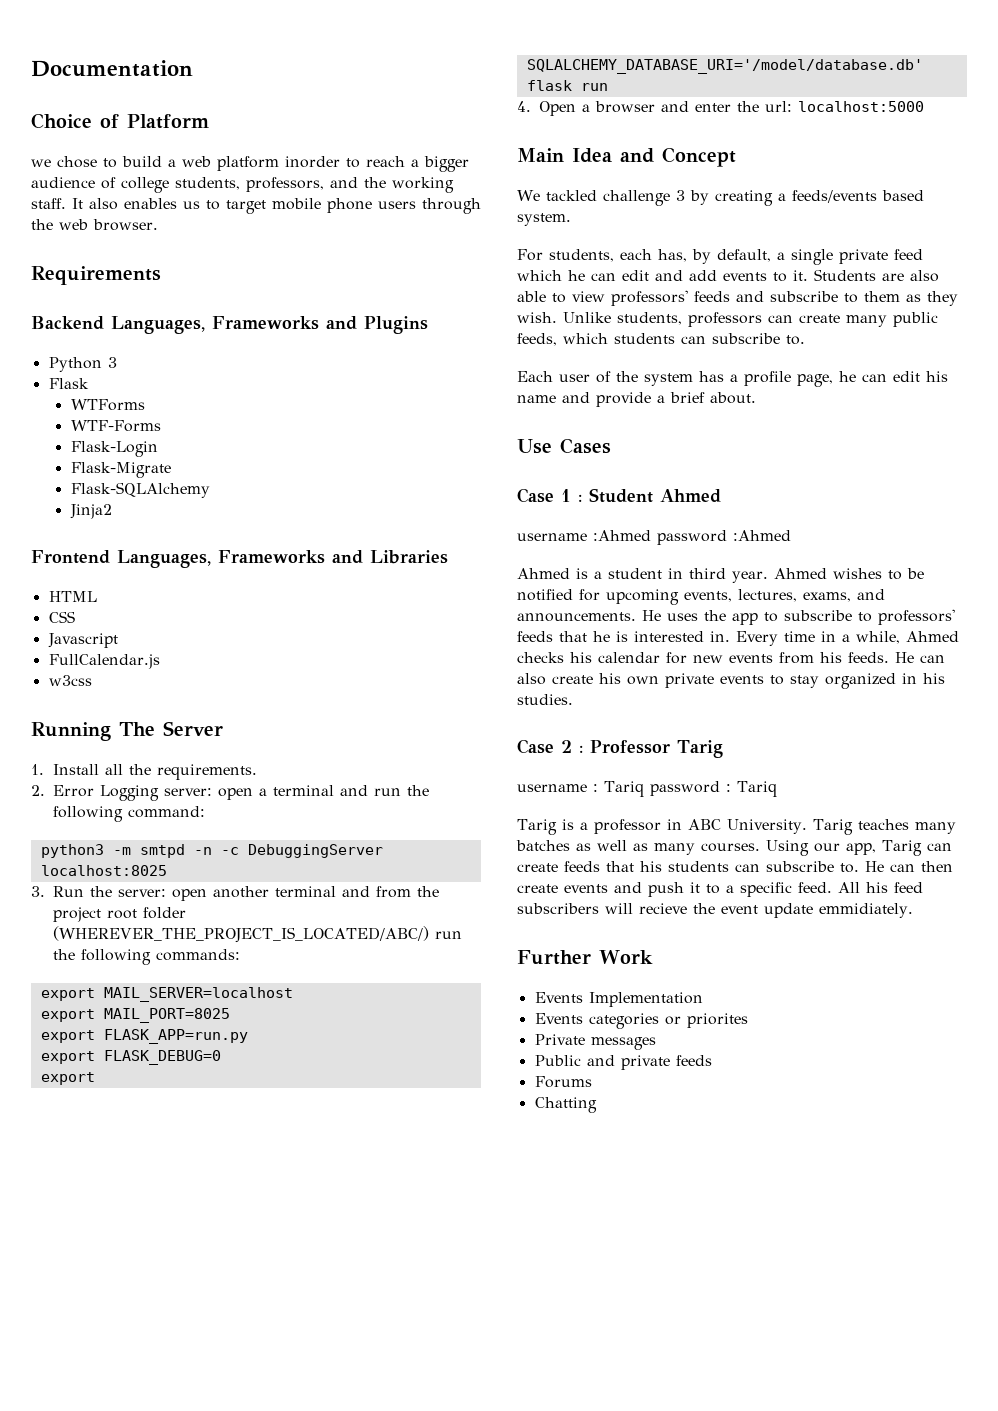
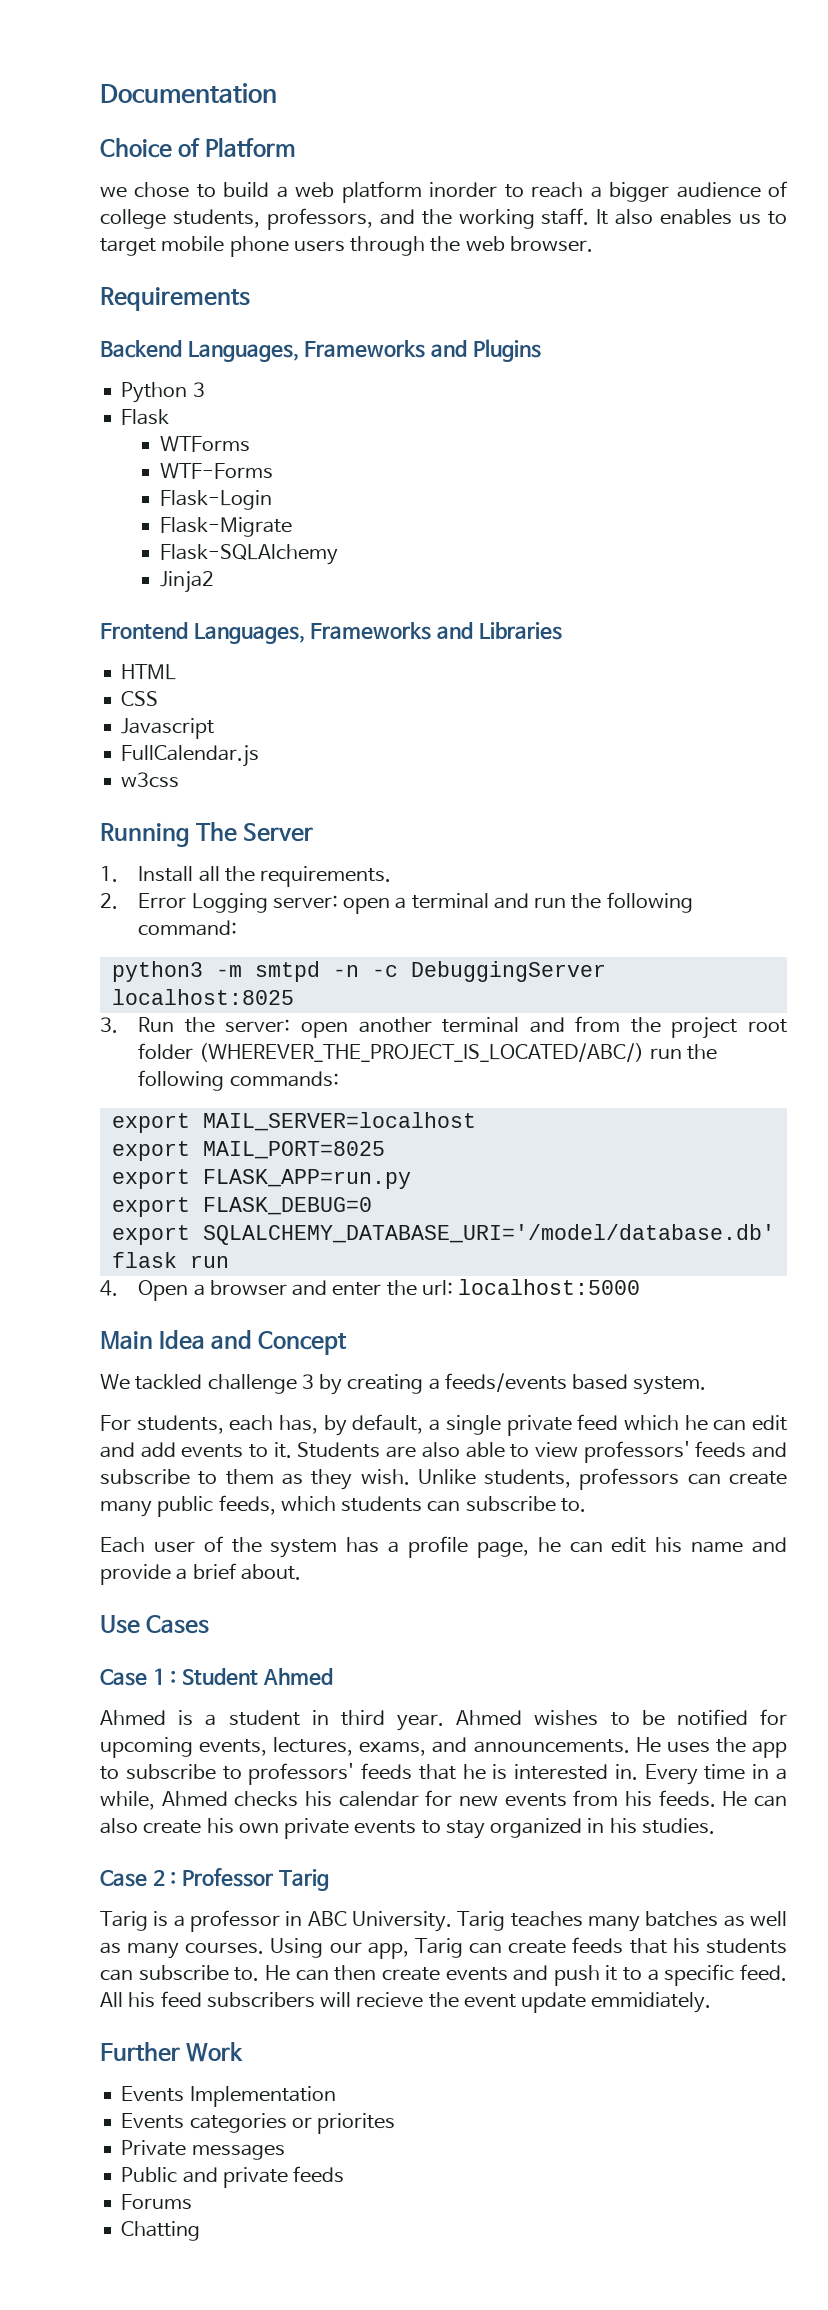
[517,530,791,545] // username :Ahmed password :Ahmed -> (333, 1677) none
[517,781,777,797] // username : Tariq password : Tariq -> (329, 1880) none

